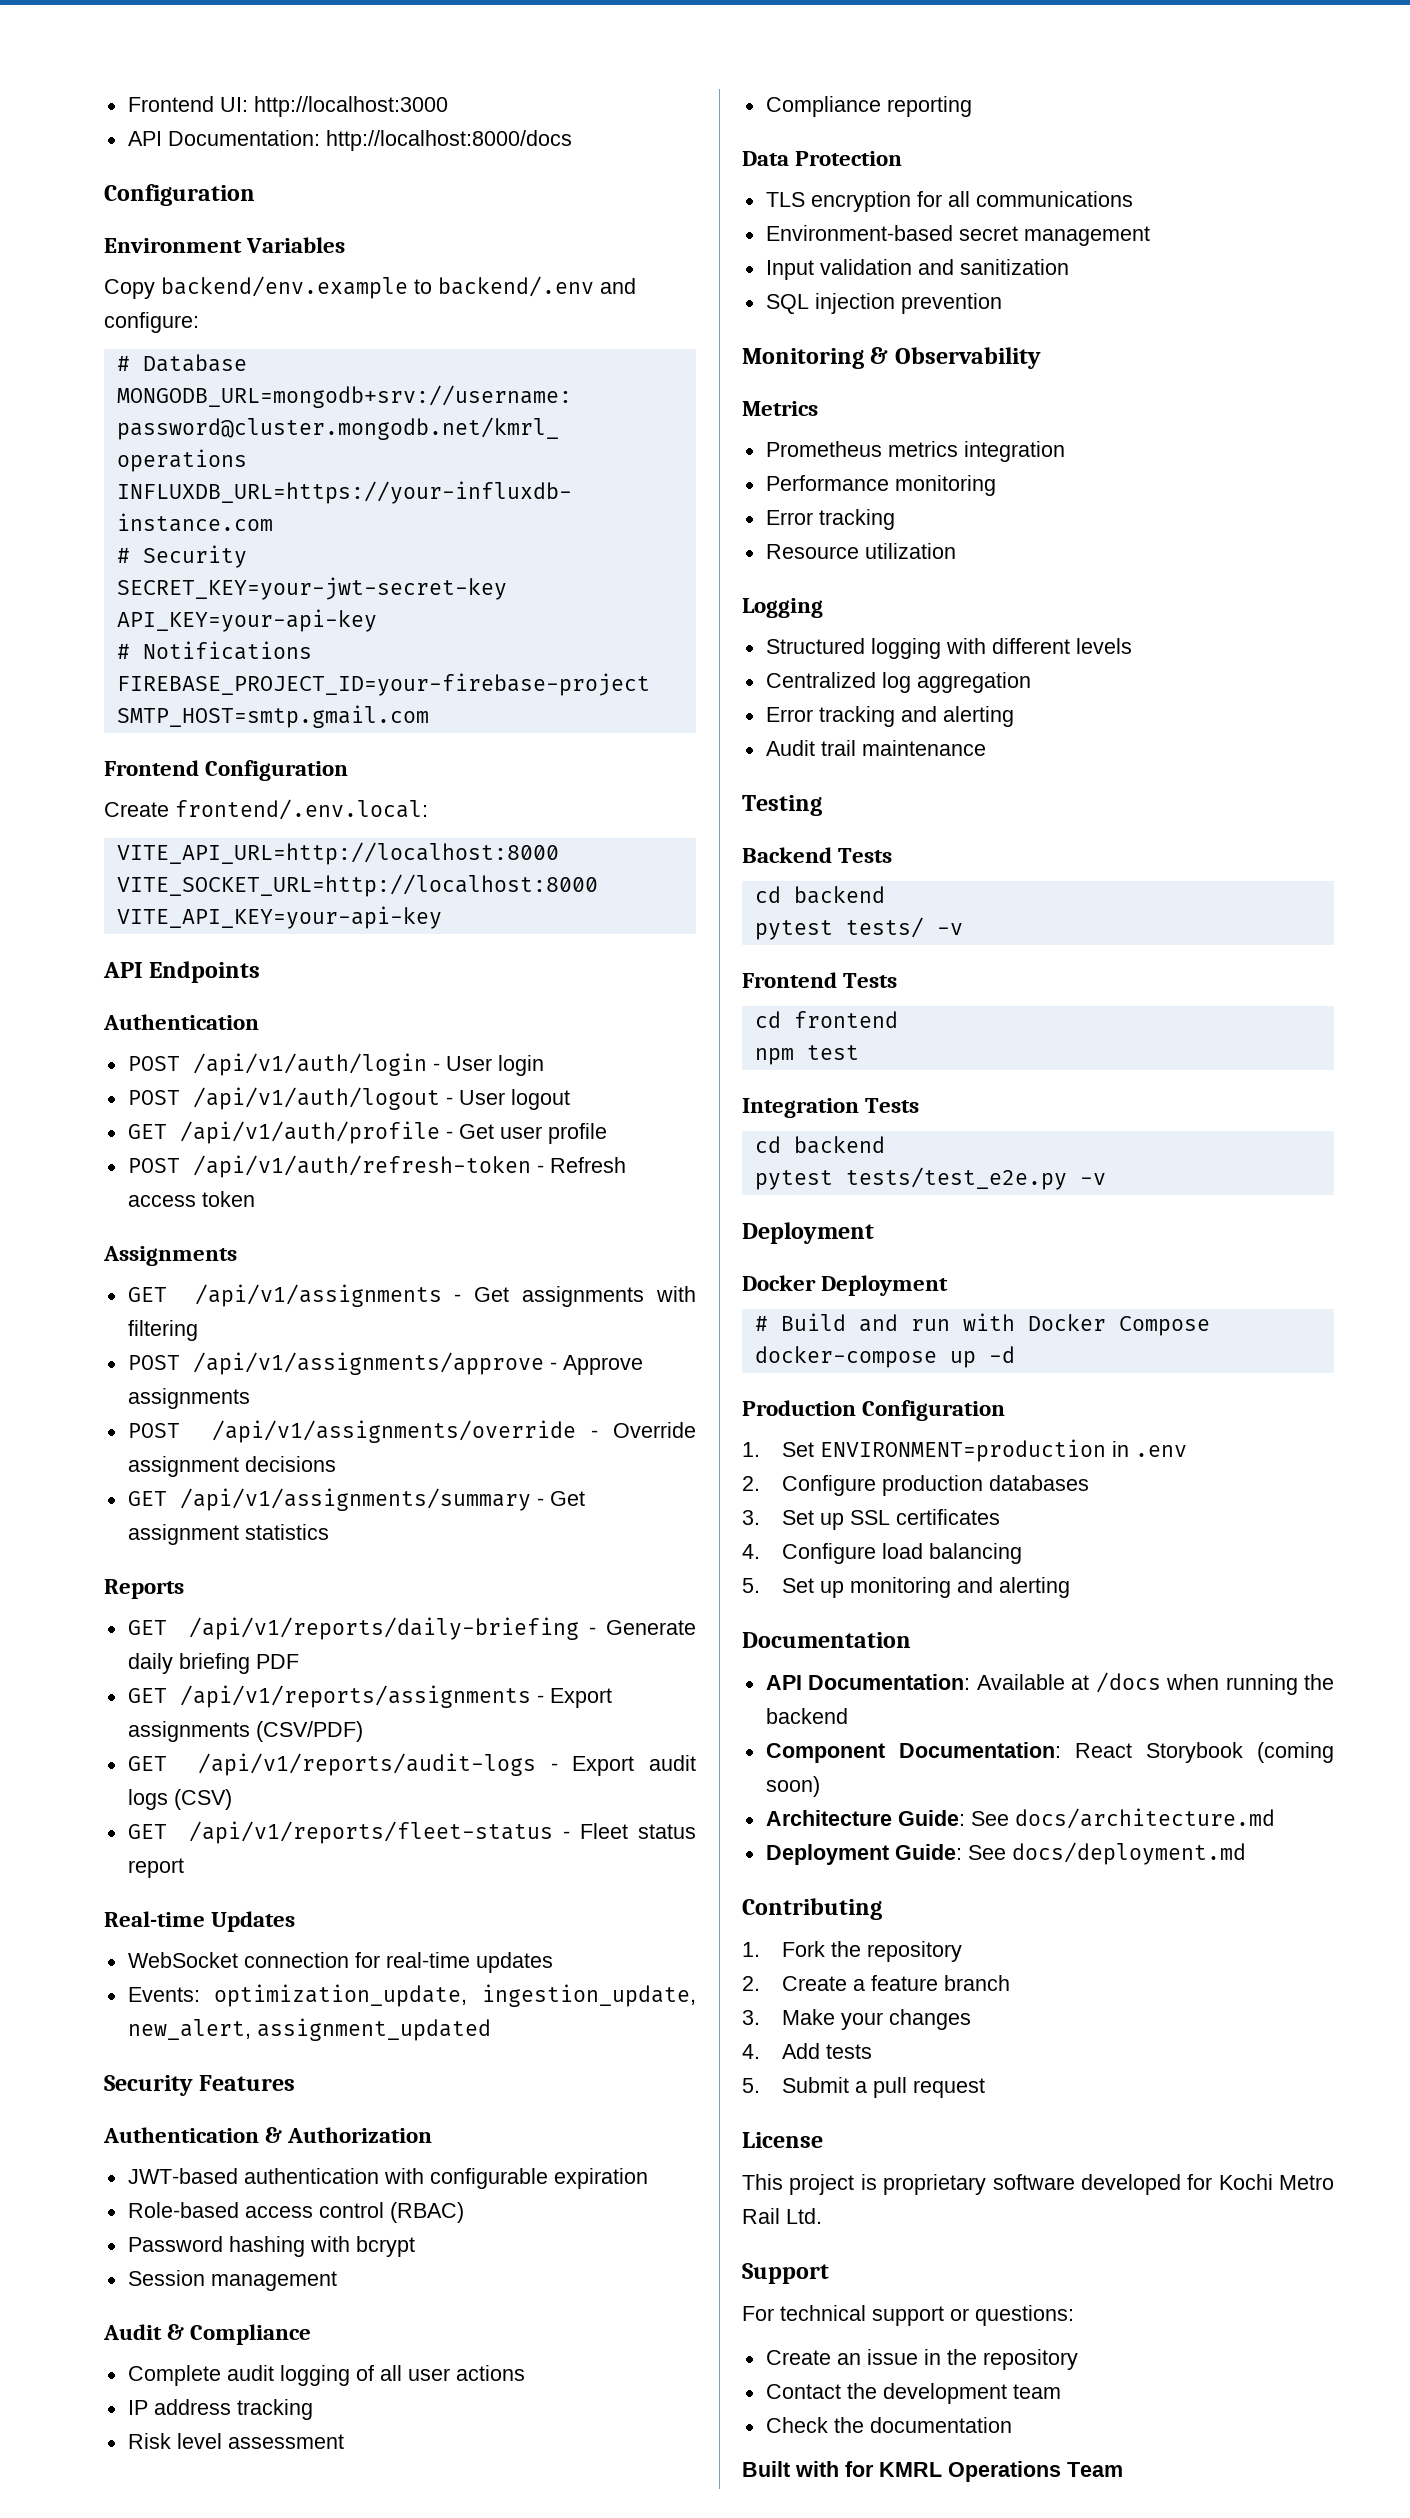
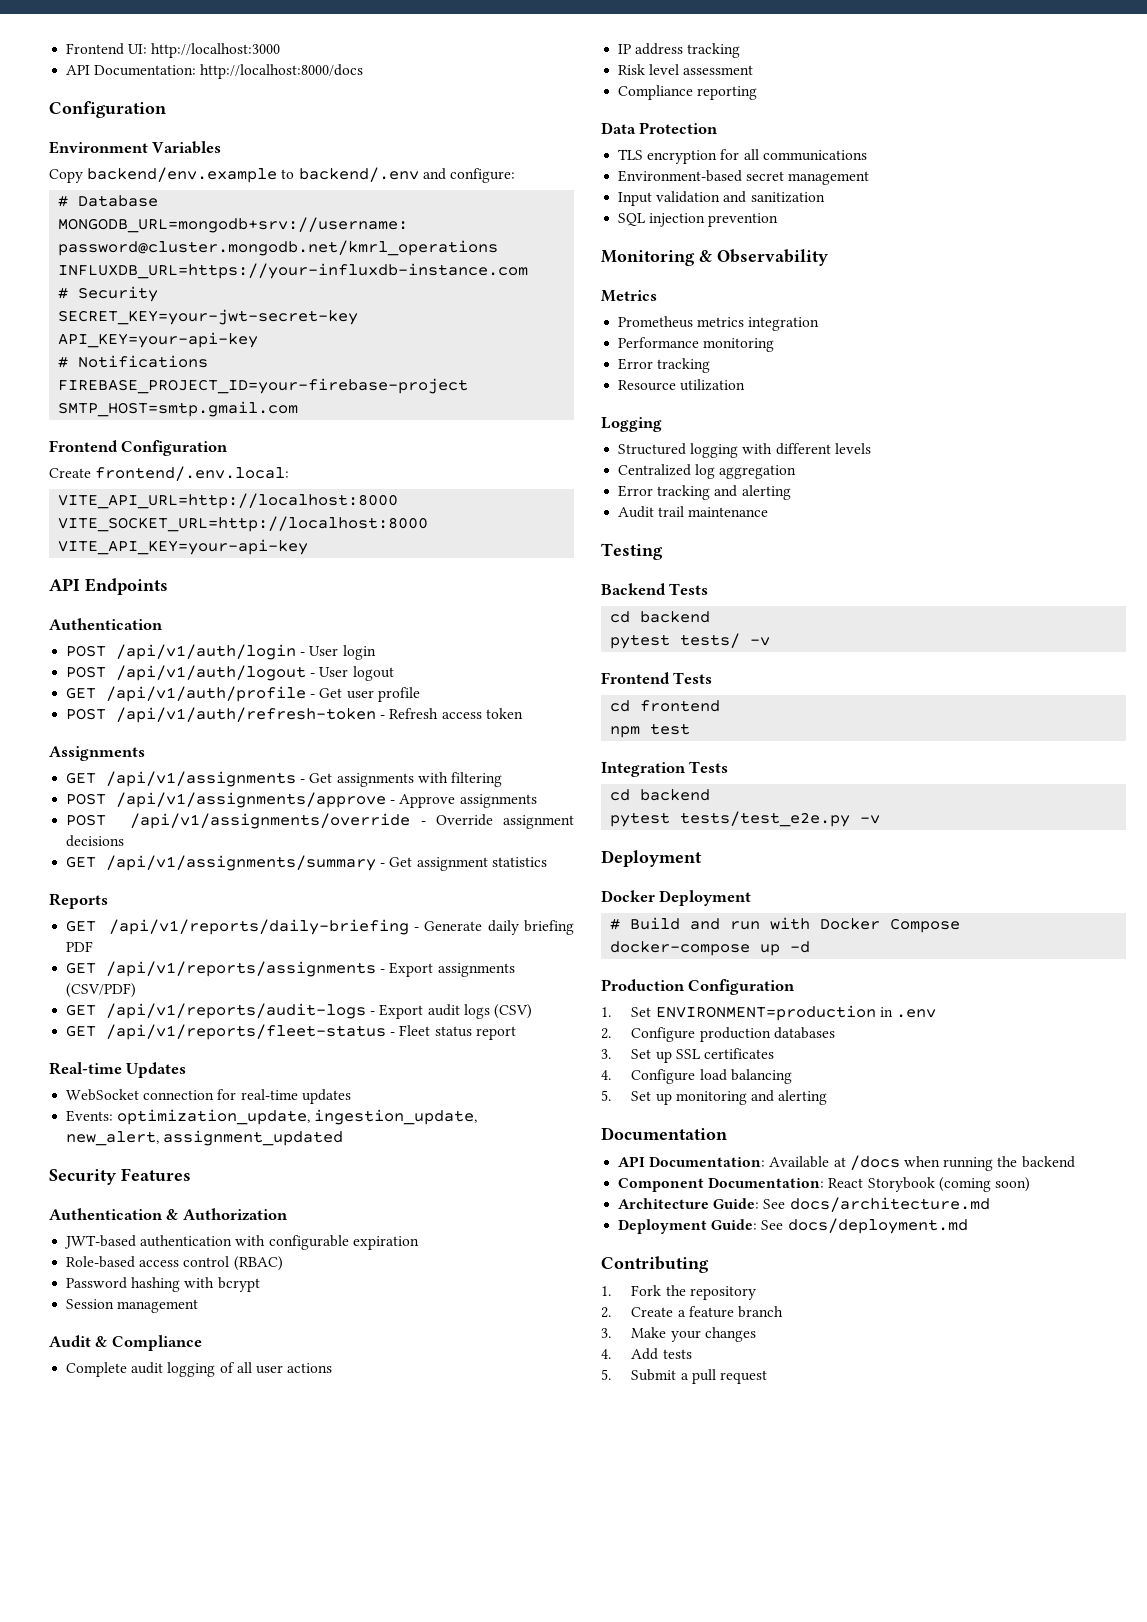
[742,2132,823,2148] [742,2174,1334,2195] [742,2208,822,2224] [742,2263,829,2284] [742,2305,1074,2326] [765,2349,1078,2370] [765,2383,1061,2404] [765,2417,1012,2433] [742,2461,1123,2482] // License // This project is proprietary software developed for Kochi Metro Rail Ltd. // Support // For technical support or questions: // Create an issue in the repository // Contact the development team // Check the documentation // Built with for KMRL Operations Team -> (767, 1377) none

